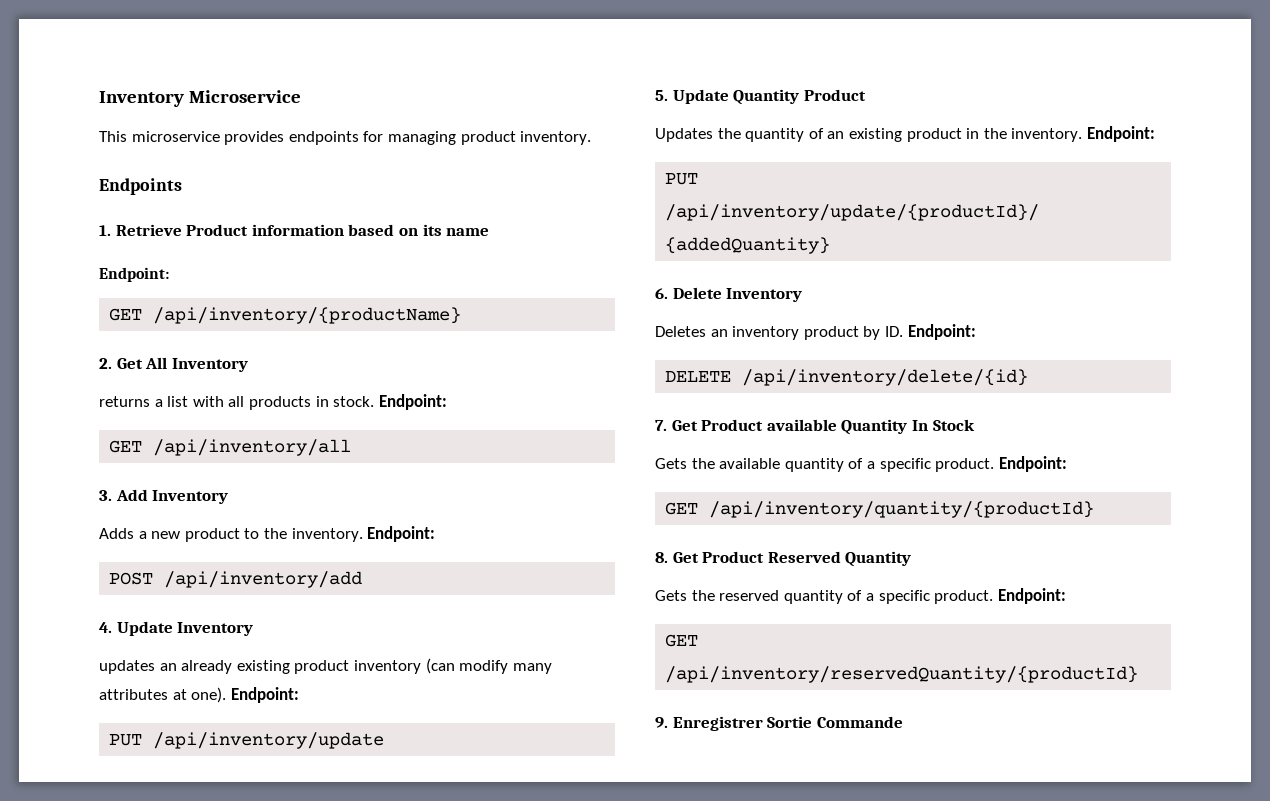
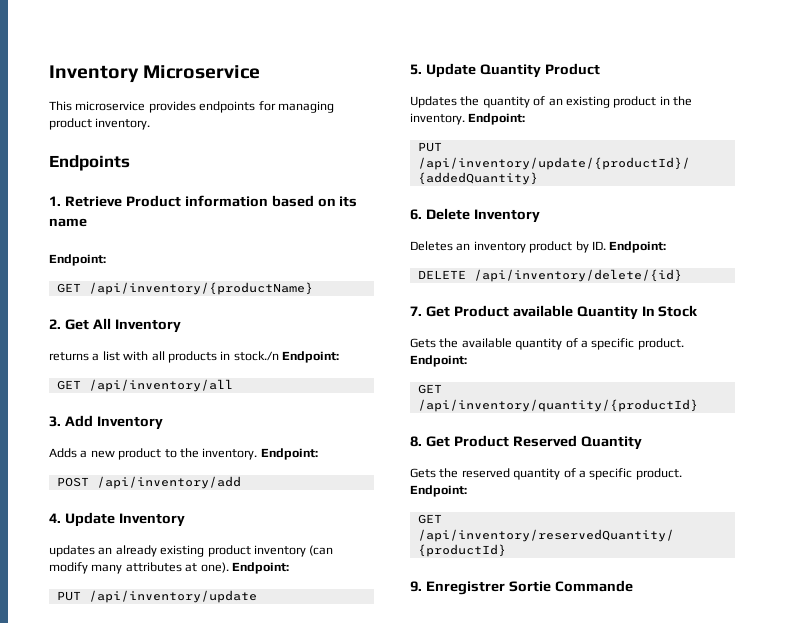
[333,396,375,407] stock. -> [233,351,279,361] stock./n

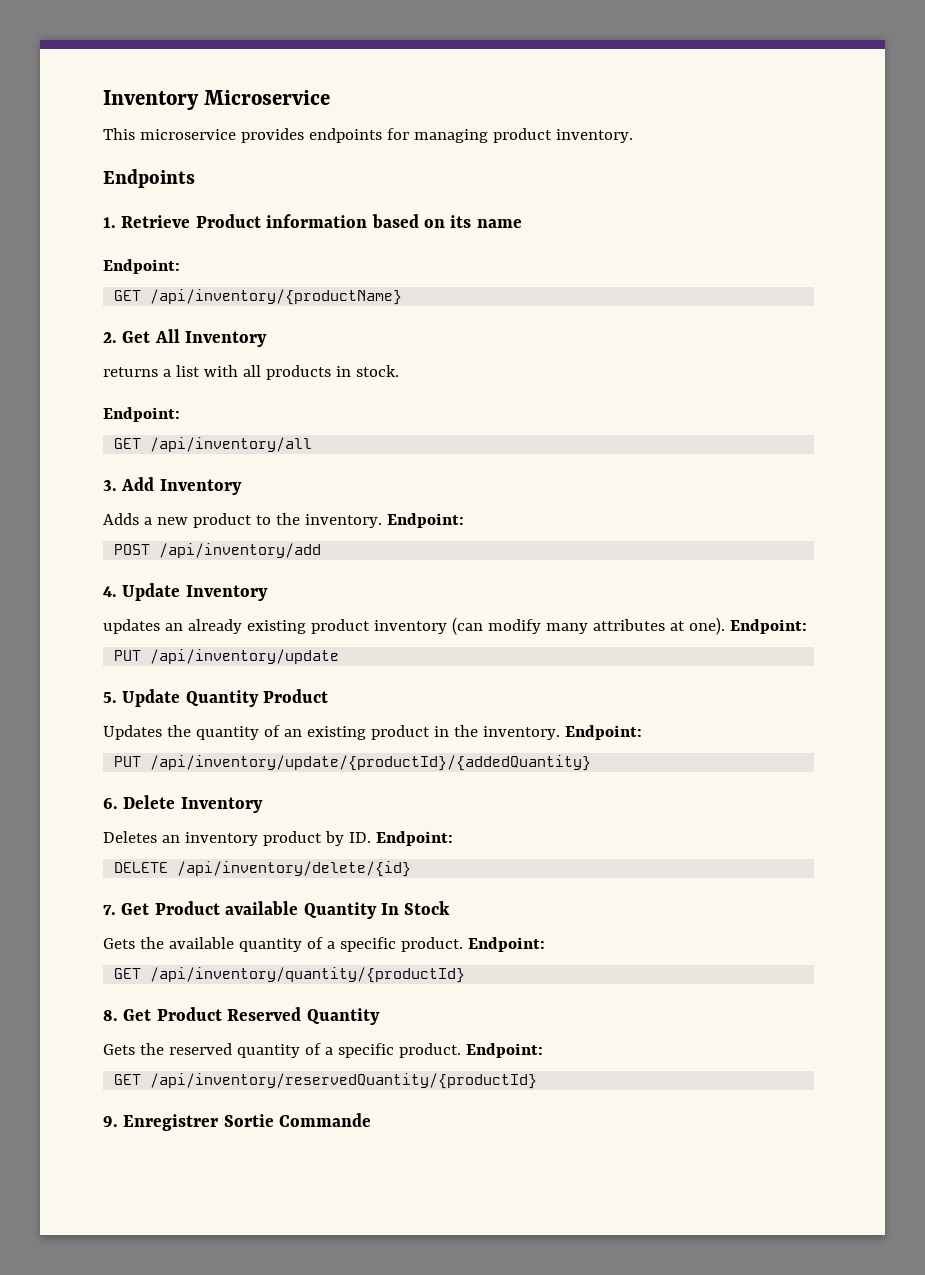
[233,351,279,361] stock./n -> [355,365,399,377] stock. //

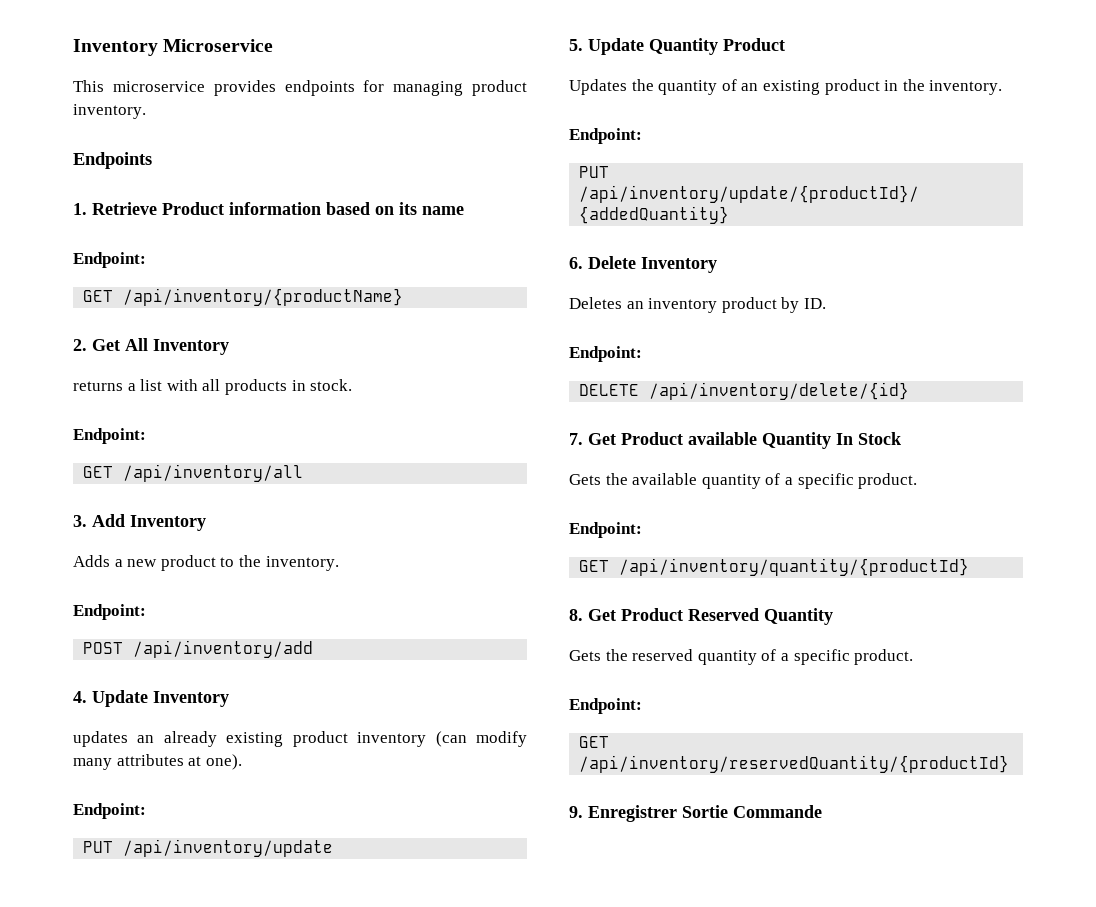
(382, 521) none -> (339, 563) //
(725, 626) none -> (242, 762) //
(560, 733) none -> (1003, 87) //
(371, 837) none -> (826, 303) //
(463, 944) none -> (918, 481) //
(461, 1050) none -> (914, 657) //

